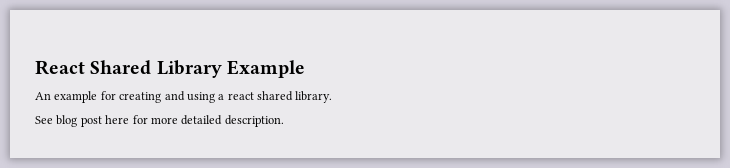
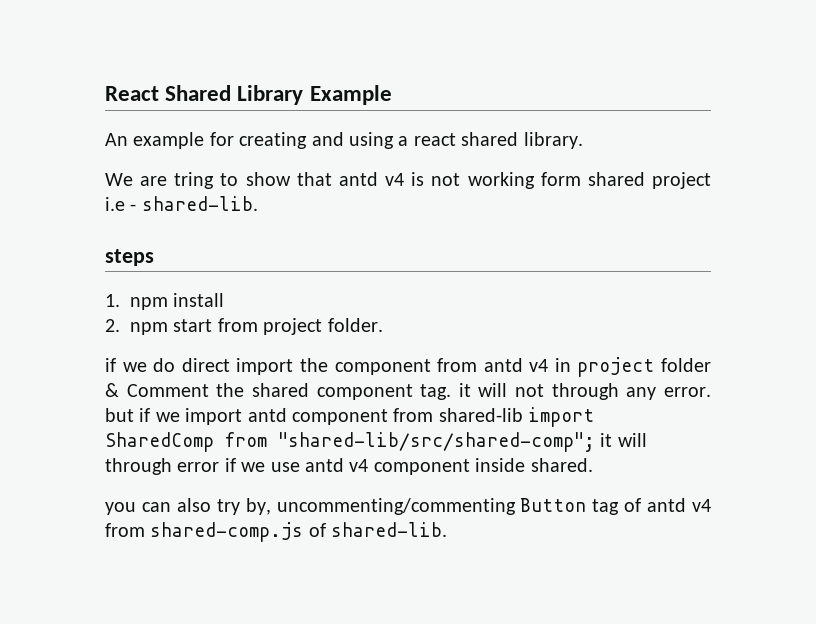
[35,115,284,127] See blog post here for more detailed description. -> [105,172,711,189] [105,196,258,211] [105,249,154,266] [105,293,225,310] [105,318,383,335] [105,357,711,377] [105,383,711,400] [105,407,595,427] [105,432,647,452] [105,458,593,475] [105,498,711,515] [105,522,448,542] We are tring to show that antd v4 is not working form shared project i.e - shared-lib. // steps // 1. npm install // 2. npm start from project folder. // if we do direct import the component from antd v4 in project folder & Comment the shared component tag. it will not through any error. but if we import antd component from shared-lib import SharedComp from "shared-lib/src/shared-comp"; it will through error if we use antd v4 component inside shared. // you can also try by, uncommenting/commenting Button tag of antd v4 from shared-comp.js of shared-lib.

